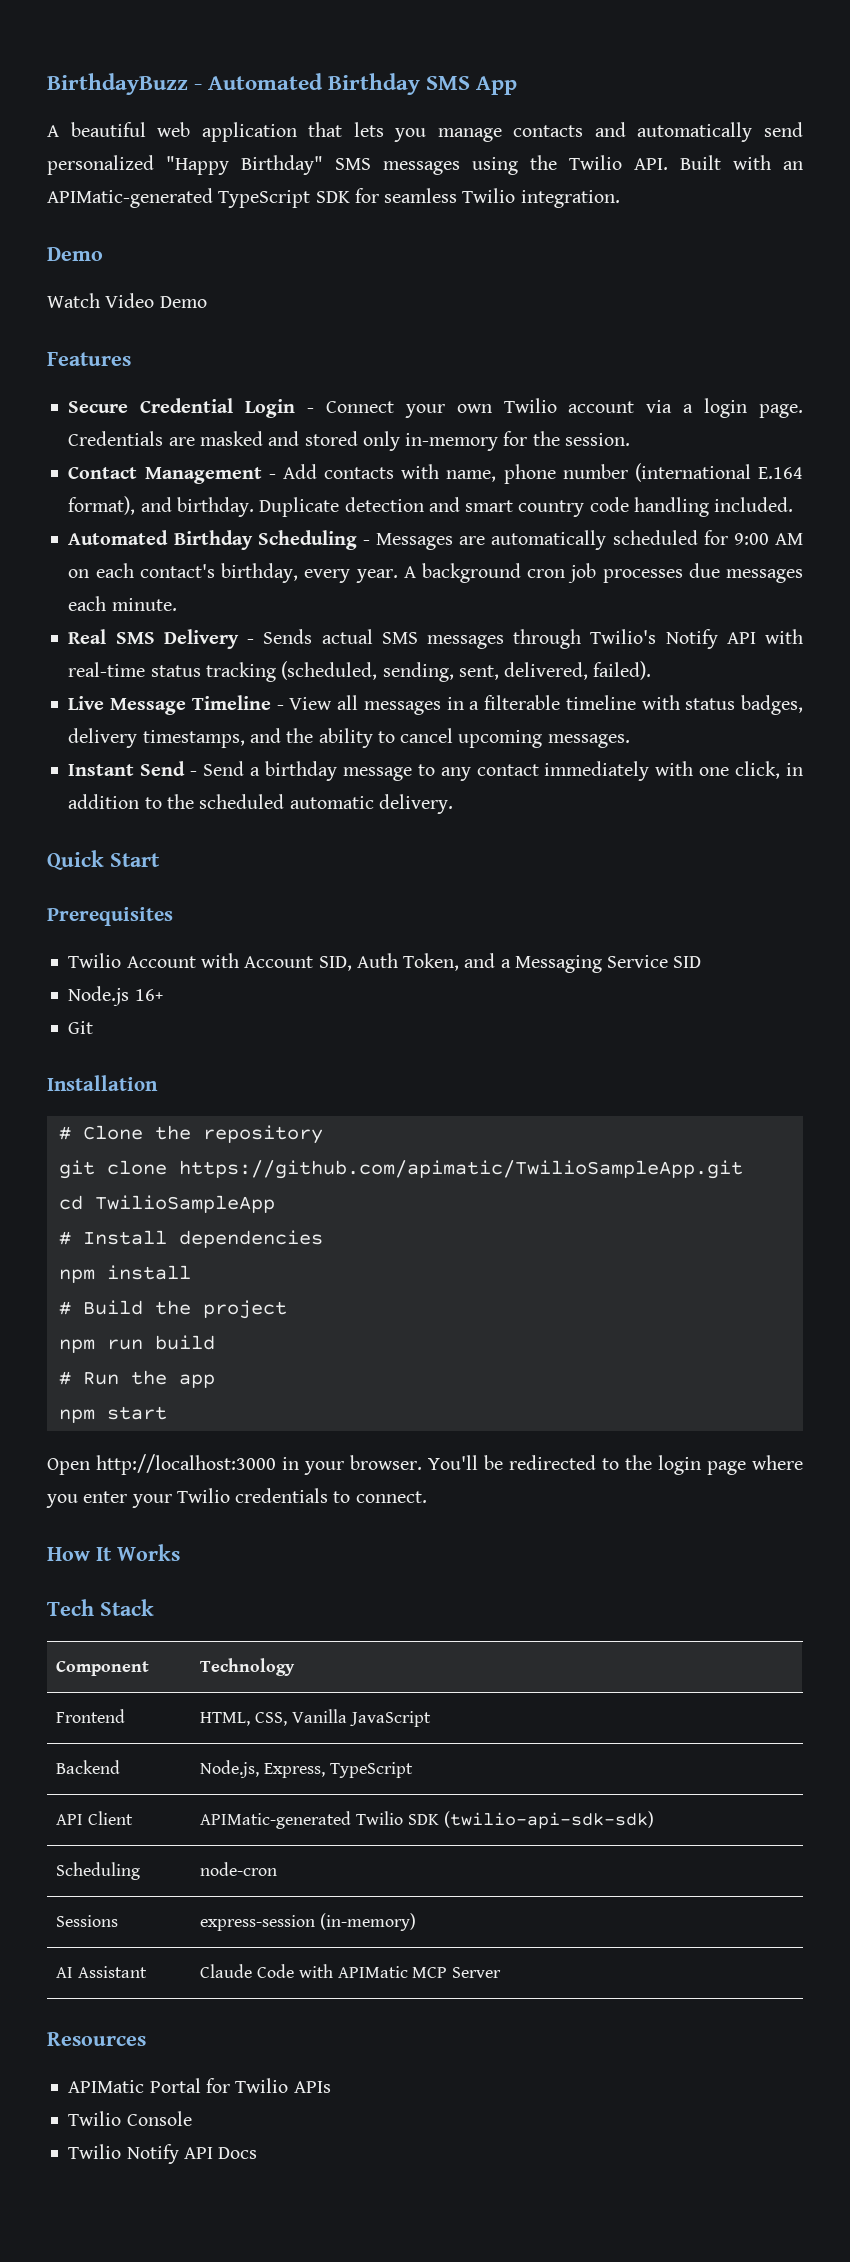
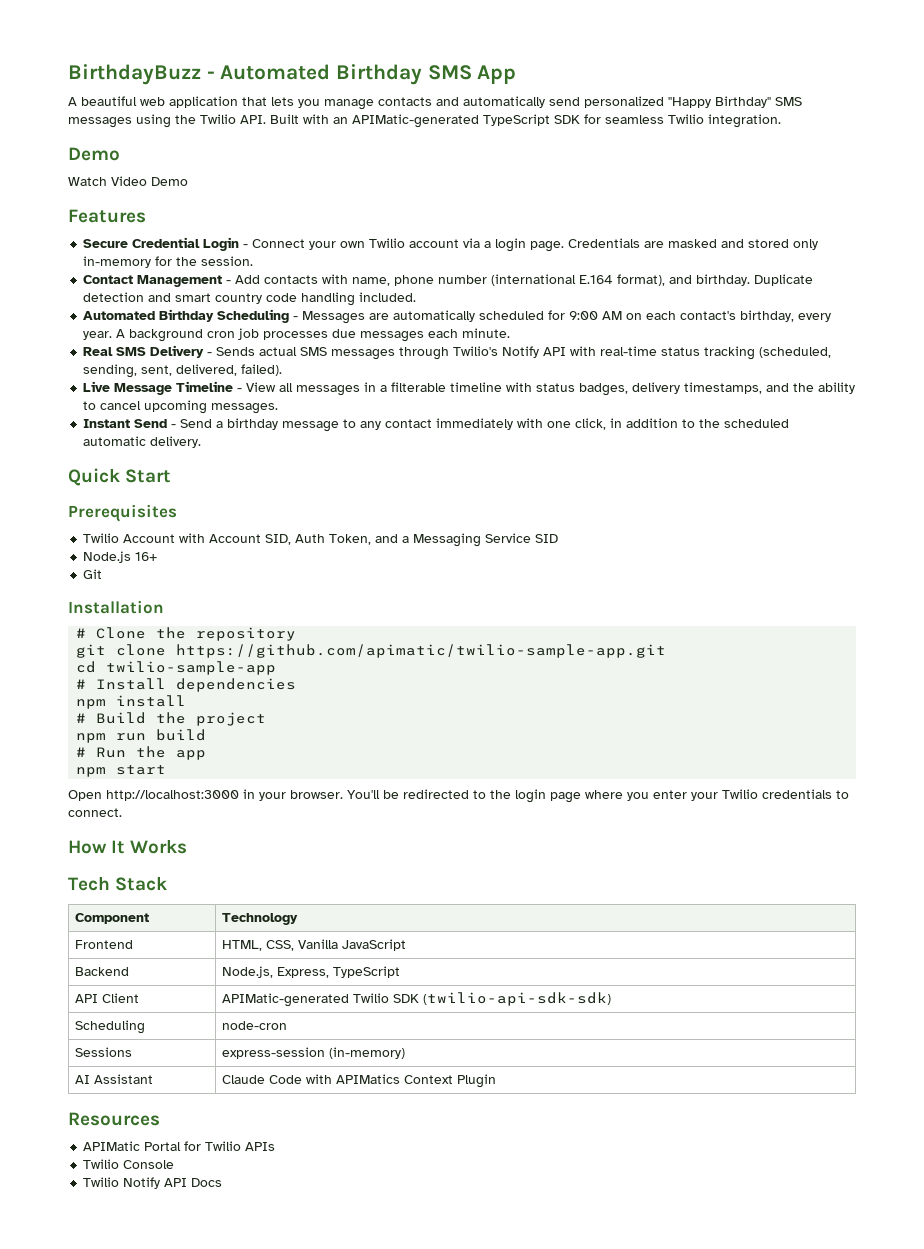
[178,1160,743,1179] https://github.com/apimatic/TwilioSampleApp.git -> [176,644,667,658] https://github.com/apimatic/twilio-sample-app.git
[94,1195,275,1213] TwilioSampleApp -> [106,661,277,675] twilio-sample-app
[337,1966,502,1978] APIMatic MCP Server -> [335,1074,496,1088] APIMatics Context Plugin

